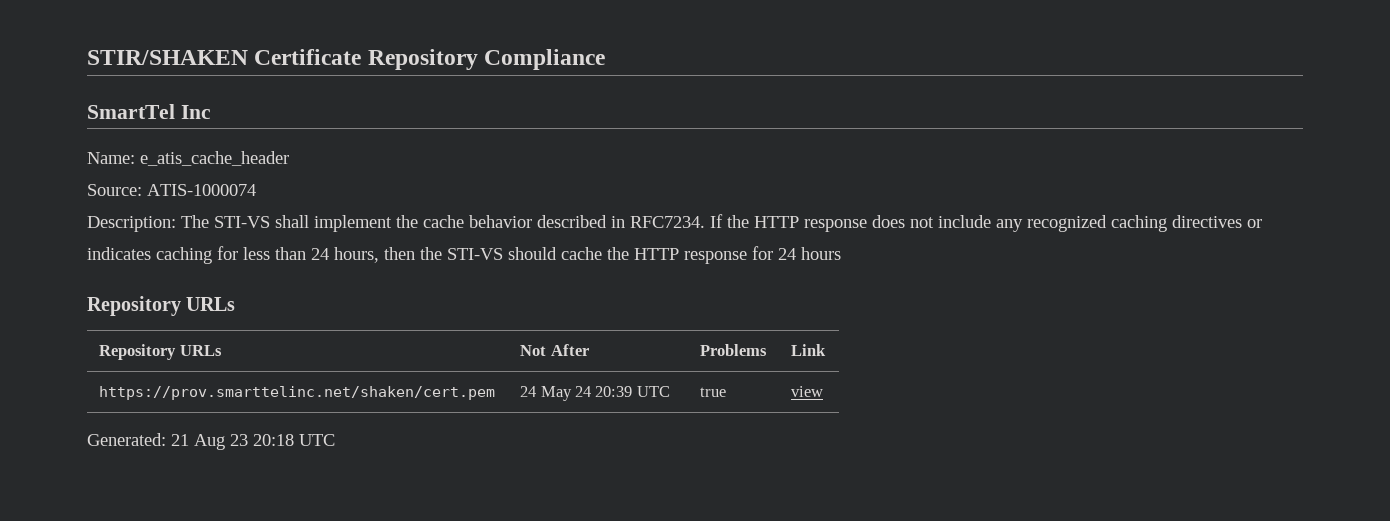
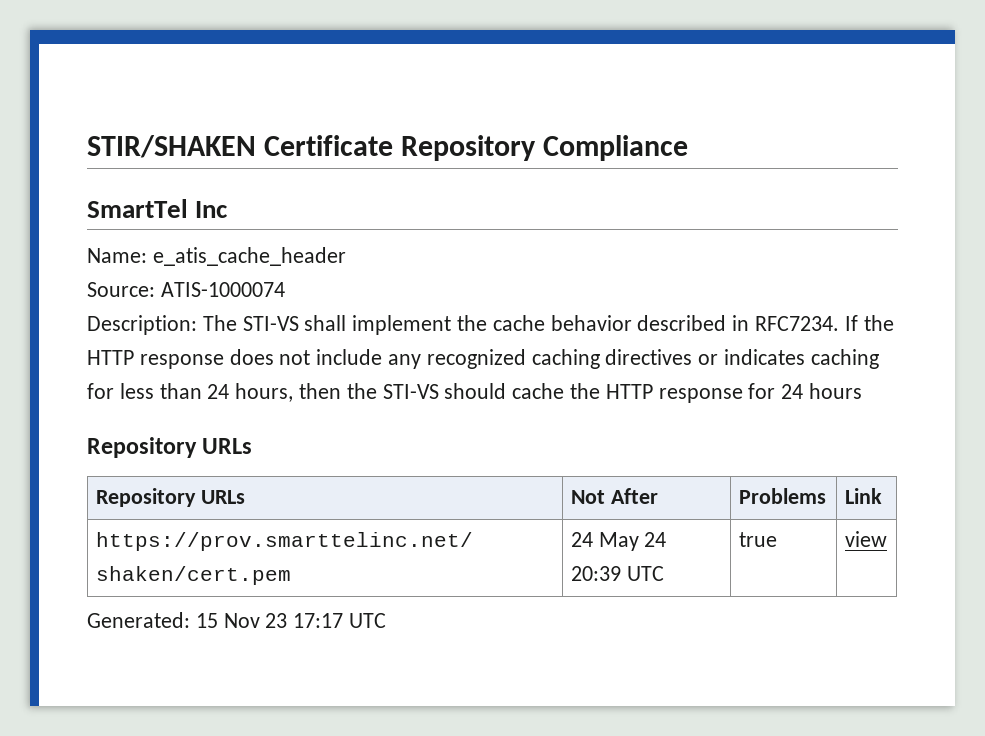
[171,434,294,450] 21 Aug 23 20:18 -> [195,613,344,628] 15 Nov 23 17:17

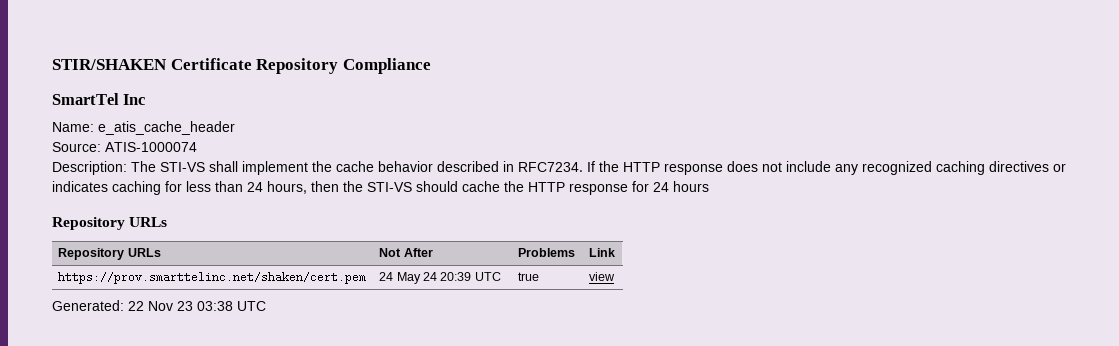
[195,613,218,628] 15 -> [128,301,144,311] 22
[293,613,344,628] 17:17 -> [197,301,233,311] 03:38

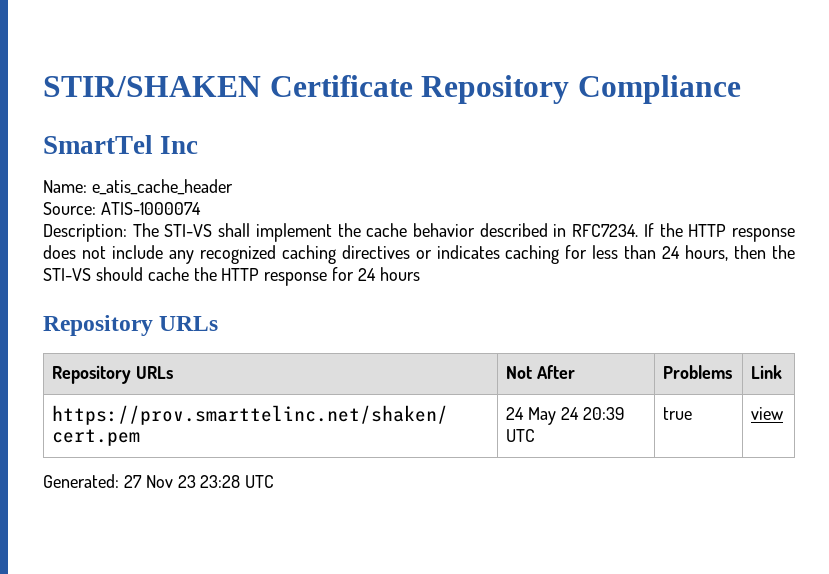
[128,301,144,311] 22 -> [123,475,142,488] 27
[197,301,233,311] 03:38 -> [200,475,241,488] 23:28

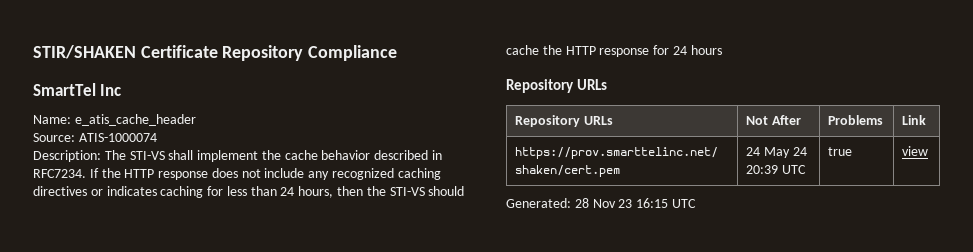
[123,475,142,488] 27 -> [574,198,589,208] 28
[200,475,241,488] 23:28 -> [636,198,669,208] 16:15

